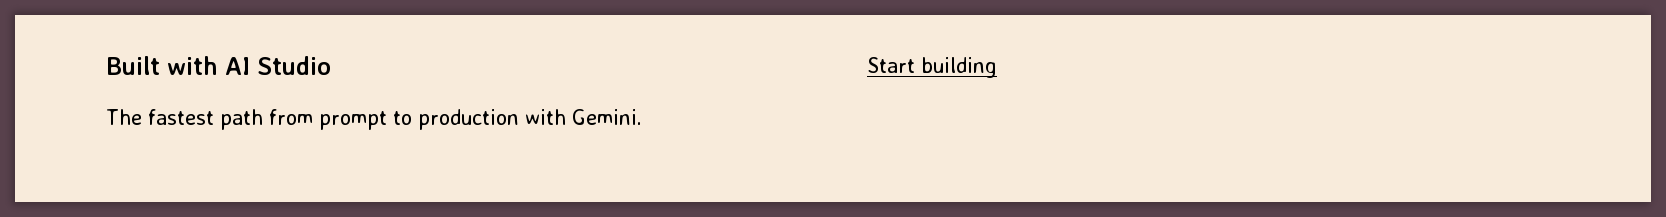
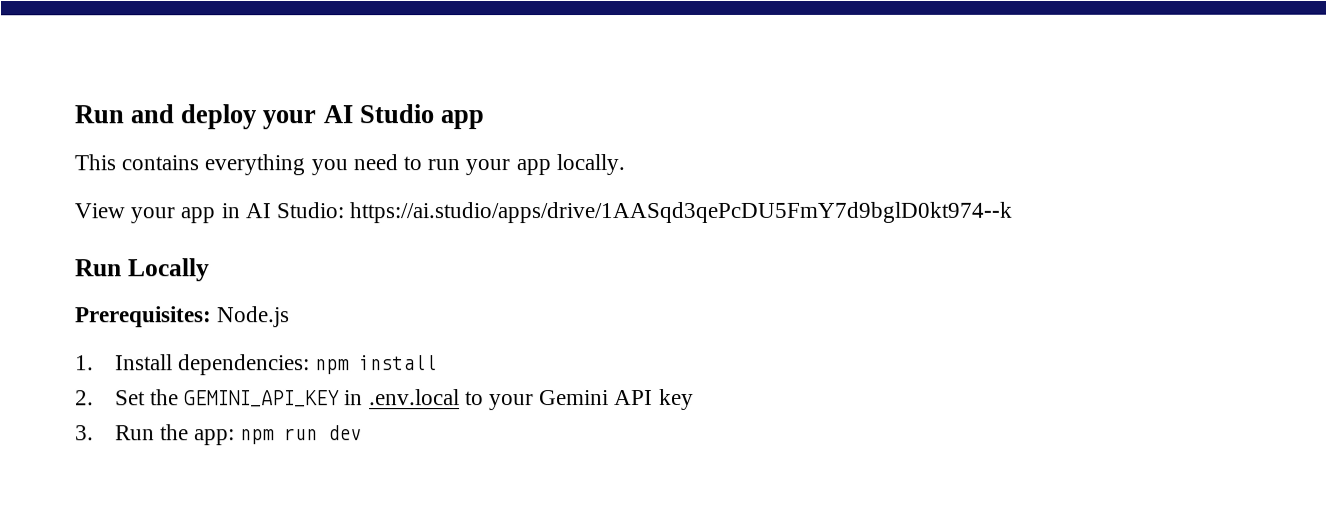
[106,56,331,75] [106,109,642,130] [867,57,997,78] Built with AI Studio // The fastest path from prompt to production with Gemini. // Start building -> [74,104,484,130] [74,154,625,176] [74,201,1013,224] [74,258,210,282] [75,306,291,328] [75,354,438,376] [75,388,694,411] [75,424,363,446] Run and deploy your AI Studio app // This contains everything you need to run your app locally. // View your app in AI Studio: https://ai.studio/apps/drive/1AASqd3qePcDU5FmY7d9bglD0kt974--k // Run Locally // Prerequisites: Node.js // 1. Install dependencies: npm install // 2. Set the GEMINI_API_KEY in .env.local to your Gemini API key // 3. Run the app: npm run dev

